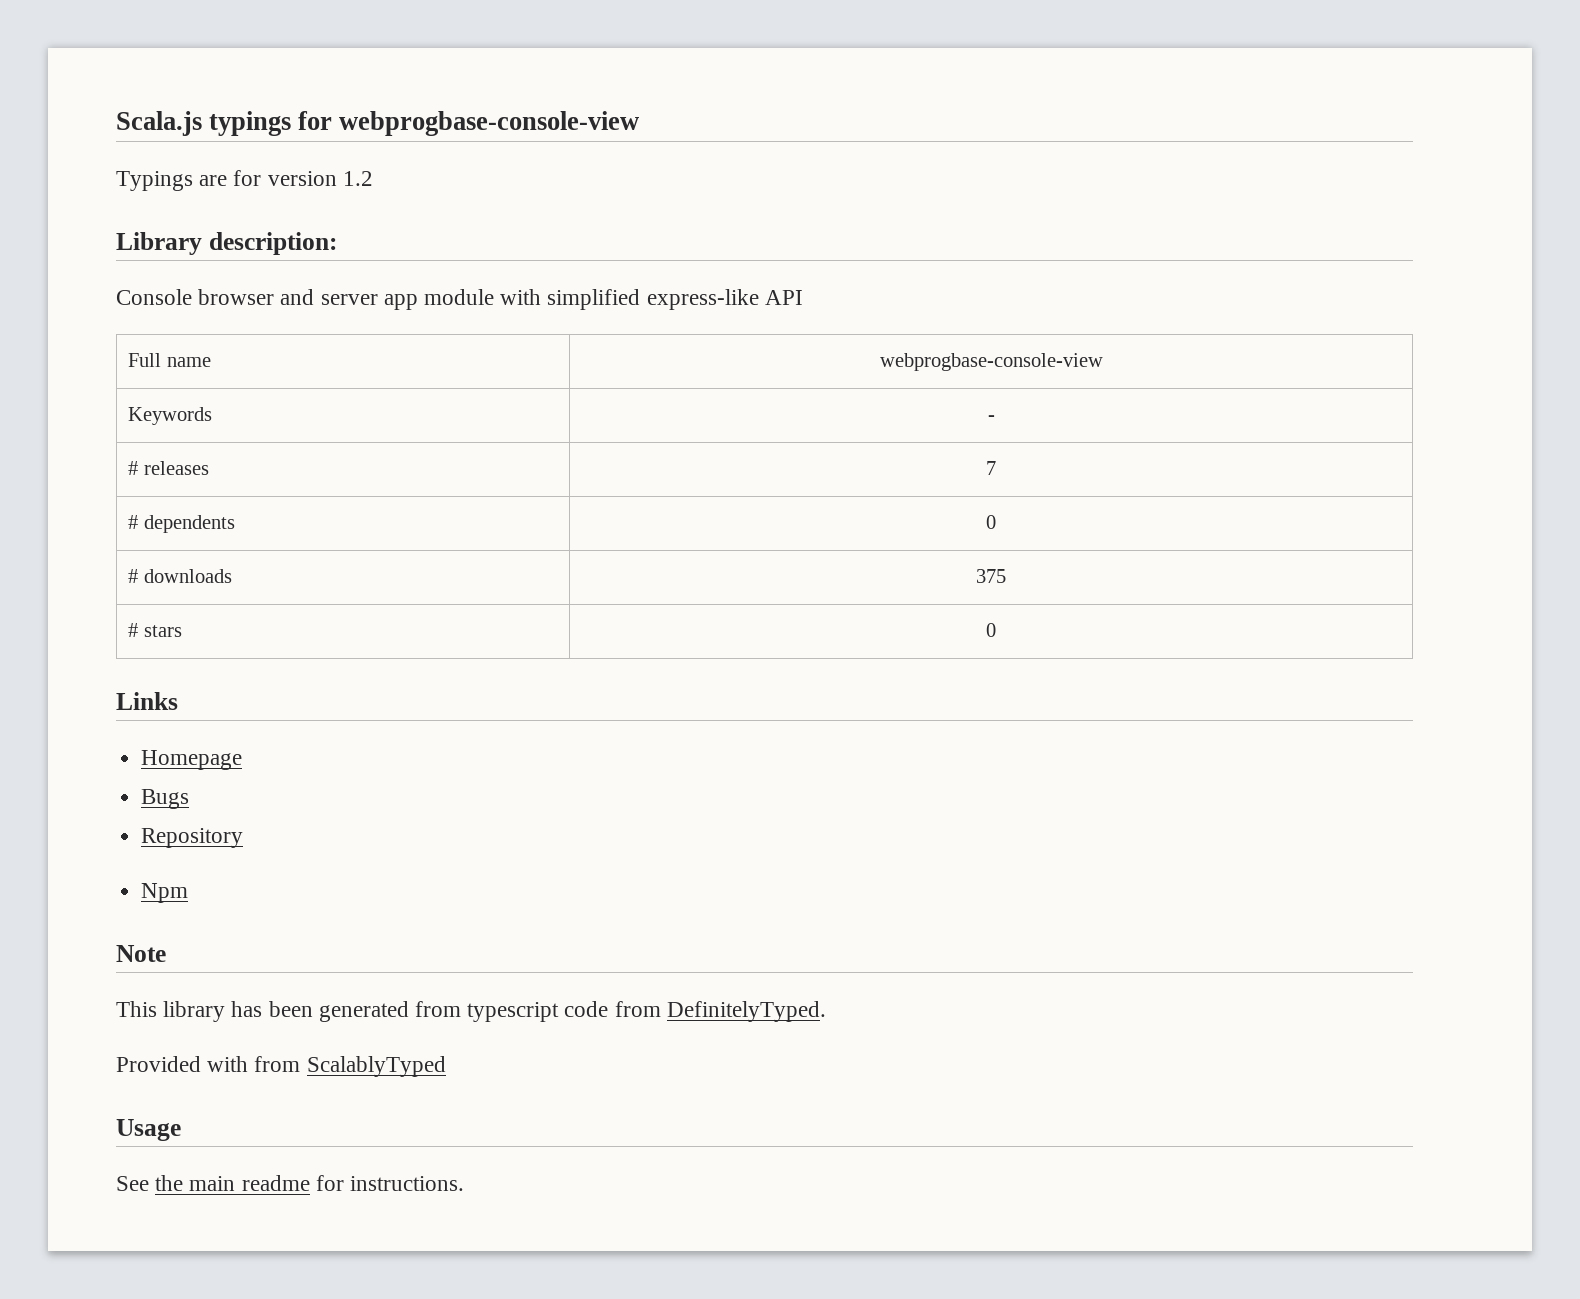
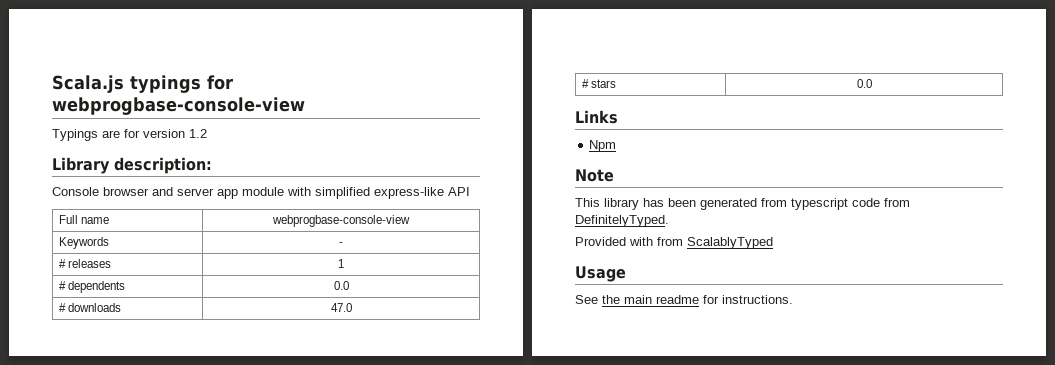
[986,461,996,475] 7 -> [338,259,344,268] 1
[986,515,996,529] 0 -> [333,281,349,290] 0.0
[976,569,1006,583] 375 -> [330,303,352,312] 47.0
[986,623,996,637] 0 -> [856,79,872,88] 0.0
[141,750,243,770] [141,789,190,809] [141,828,244,848] // Homepage // Bugs // Repository -> (618, 117) none

